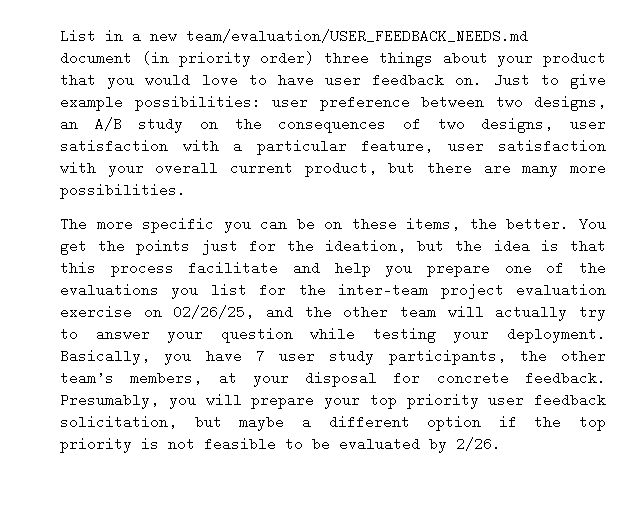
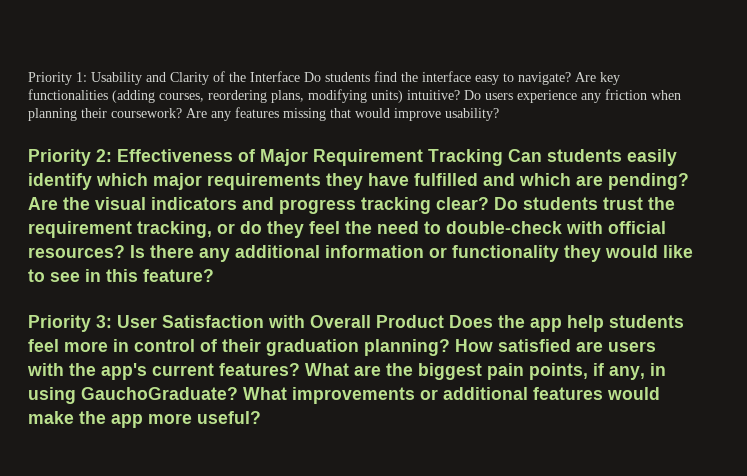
[60,29,528,43] [60,51,606,67] [60,73,606,89] [60,95,606,111] [60,117,606,133] [60,139,606,155] [60,161,606,177] [60,183,186,199] [60,217,606,233] [60,239,606,255] [60,261,607,277] [60,283,606,299] [60,305,606,321] [60,327,606,343] [60,349,606,365] [60,371,606,387] [60,393,606,409] [60,415,606,431] [60,437,501,453] List in a new team/evaluation/USER_FEEDBACK_NEEDS.md document (in priority order) three things about your product that you would love to have user feedback on. Just to give example possibilities: user preference between two designs, an A/B study on the consequences of two designs, user satisfaction with a particular feature, user satisfaction with your overall current product, but there are many more possibilities. // The more specific you can be on these items, the better. You get the points just for the ideation, but the idea is that this process facilitate and help you prepare one of the evaluations you list for the inter-team project evaluation exercise on 02/26/25, and the other team will actually try to answer your question while testing your deployment. Basically, you have 7 user study participants, the other team’s members, at your disposal for concrete feedback. Presumably, you will prepare your top priority user feedback solicitation, but maybe a different option if the top priority is not feasible to be evaluated by 2/26. -> [28,71,620,85] [28,89,681,103] [28,107,499,121] [28,149,677,166] [28,173,689,190] [28,197,675,214] [28,221,666,238] [28,245,693,262] [28,269,214,282] [28,315,684,332] [28,339,656,356] [27,363,666,380] [28,387,660,404] [28,411,261,428] Priority 1: Usability and Clarity of the Interface Do students find the interface easy to navigate? Are key functionalities (adding courses, reordering plans, modifying units) intuitive? Do users experience any friction when planning their coursework? Are any features missing that would improve usability? // Priority 2: Effectiveness of Major Requirement Tracking Can students easily identify which major requirements they have fulfilled and which are pending? Are the visual indicators and progress tracking clear? Do students trust the requirement tracking, or do they feel the need to double-check with official resources? Is there any additional information or functionality they would like to see in this feature? // Priority 3: User Satisfaction with Overall Product Does the app help students feel more in control of their graduation planning? How satisfied are users with the app's current features? What are the biggest pain points, if any, in using GauchoGraduate? What improvements or additional features would make the app more useful?

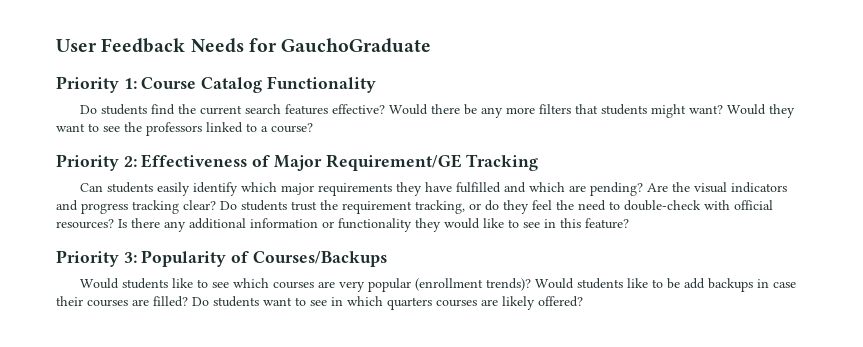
[28,71,620,85] [28,89,681,103] [28,107,499,121] Priority 1: Usability and Clarity of the Interface Do students find the interface easy to navigate? Are key functionalities (adding courses, reordering plans, modifying units) intuitive? Do users experience any friction when planning their coursework? Are any features missing that would improve usability? -> [56,38,432,53] [56,76,376,93] [80,104,796,118] [56,122,313,136] User Feedback Needs for GauchoGraduate // Priority 1: Course Catalog Functionality // Do students find the current search features effective? Would there be any more filters that students might want? Would they want to see the professors linked to a course?
[313,149,423,166] Requirement -> [325,154,462,171] Requirement/GE
(503, 157) none -> (539, 162) //
[117,315,684,332] [28,339,656,356] [27,363,666,380] [28,387,660,404] [28,411,261,428] User Satisfaction with Overall Product Does the app help students feel more in control of their graduation planning? How satisfied are users with the app's current features? What are the biggest pain points, if any, in using GauchoGraduate? What improvements or additional features would make the app more useful? -> [141,250,387,267] [80,278,797,292] [56,296,583,310] Popularity of Courses/Backups // Would students like to see which courses are very popular (enrollment trends)? Would students like to be add backups in case their courses are filled? Do students want to see in which quarters courses are likely offered?

